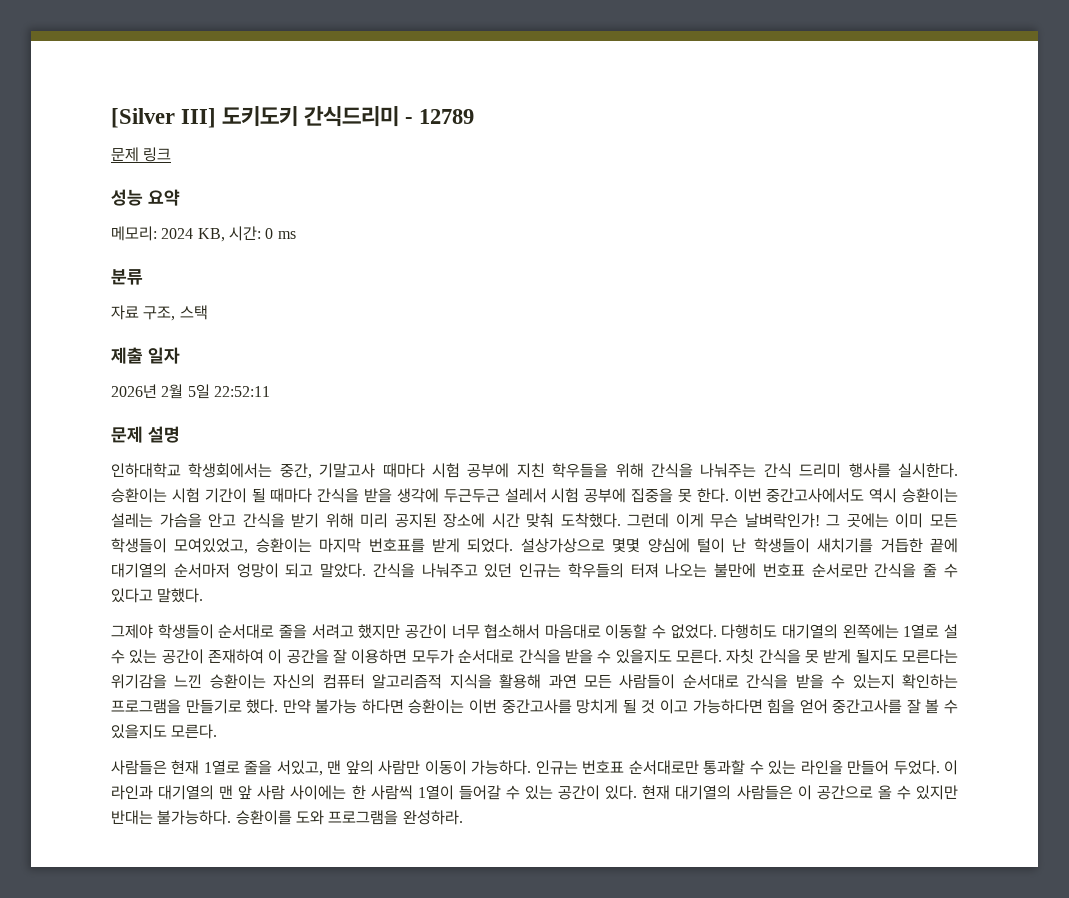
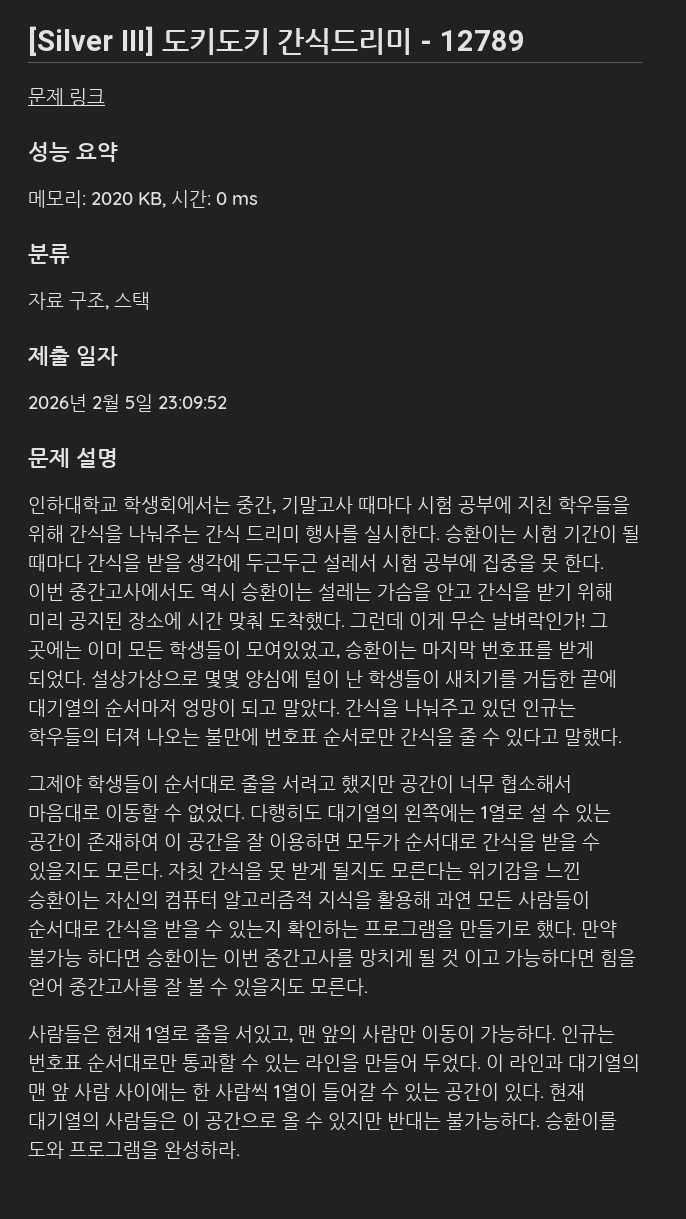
[161,228,194,239] 2024 -> [91,192,133,205] 2020
[213,386,270,397] 22:52:11 -> [158,396,227,409] 23:09:52

